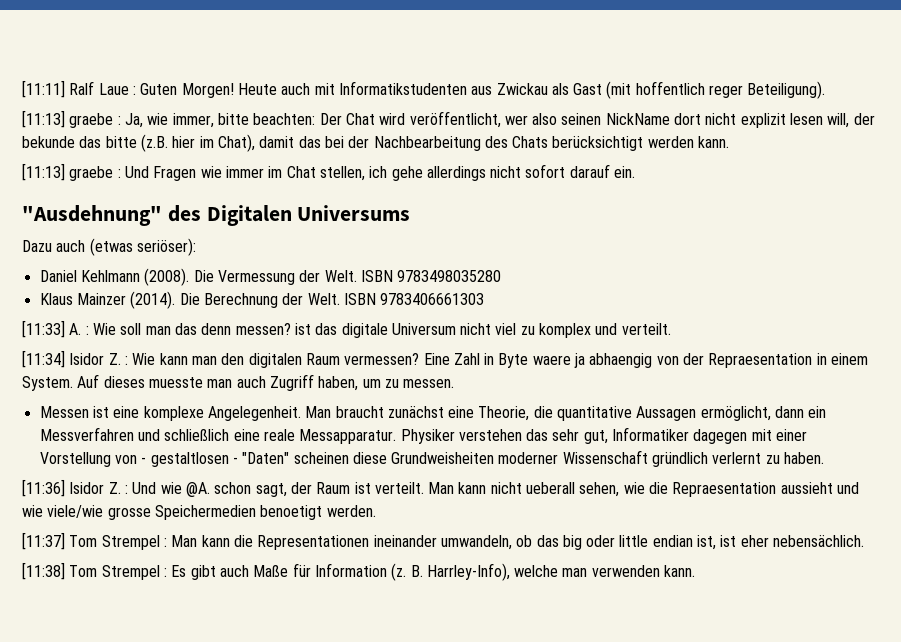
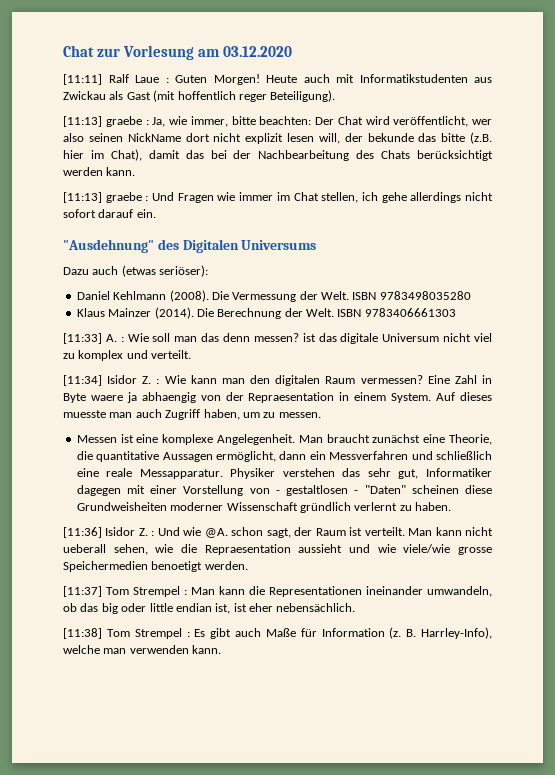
(22, 89) none -> [63,45,293,60] Chat zur Vorlesung am 03.12.2020 //

